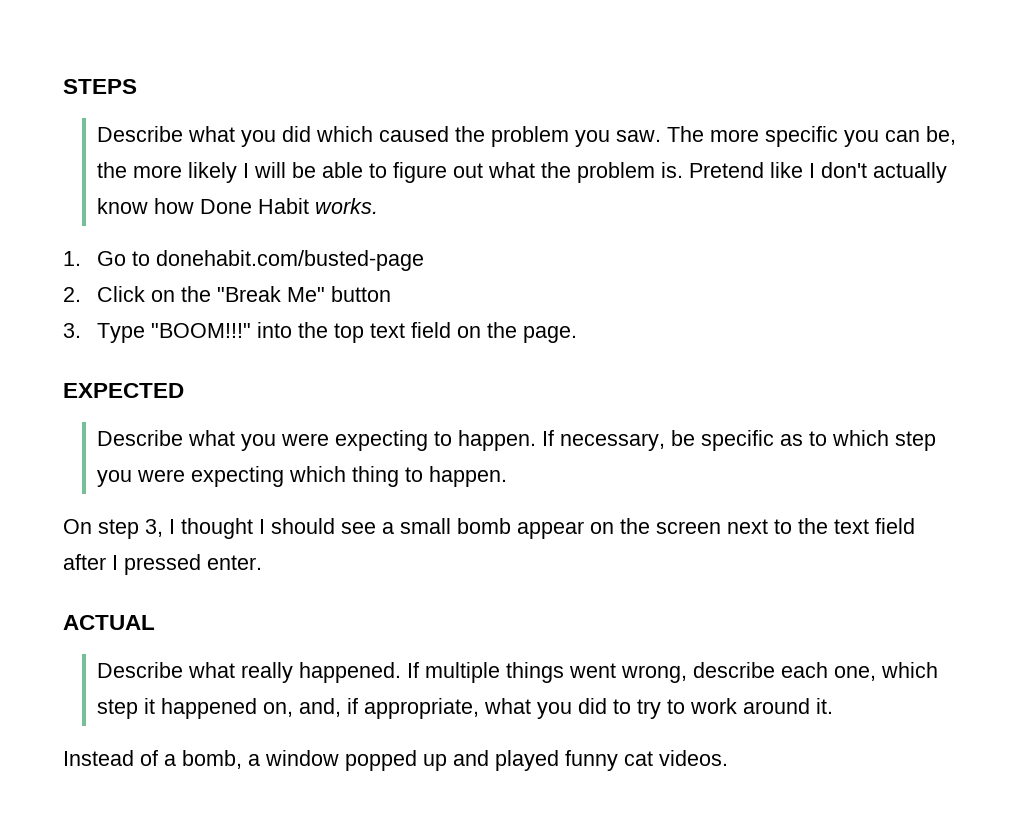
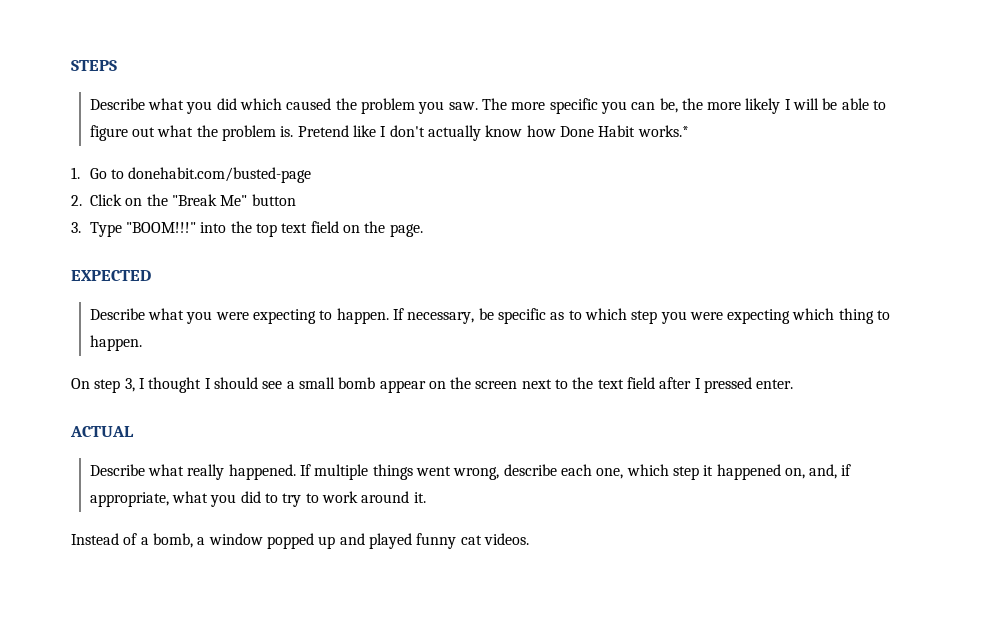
[315,198,379,214] works. -> [637,125,689,137] works.*

